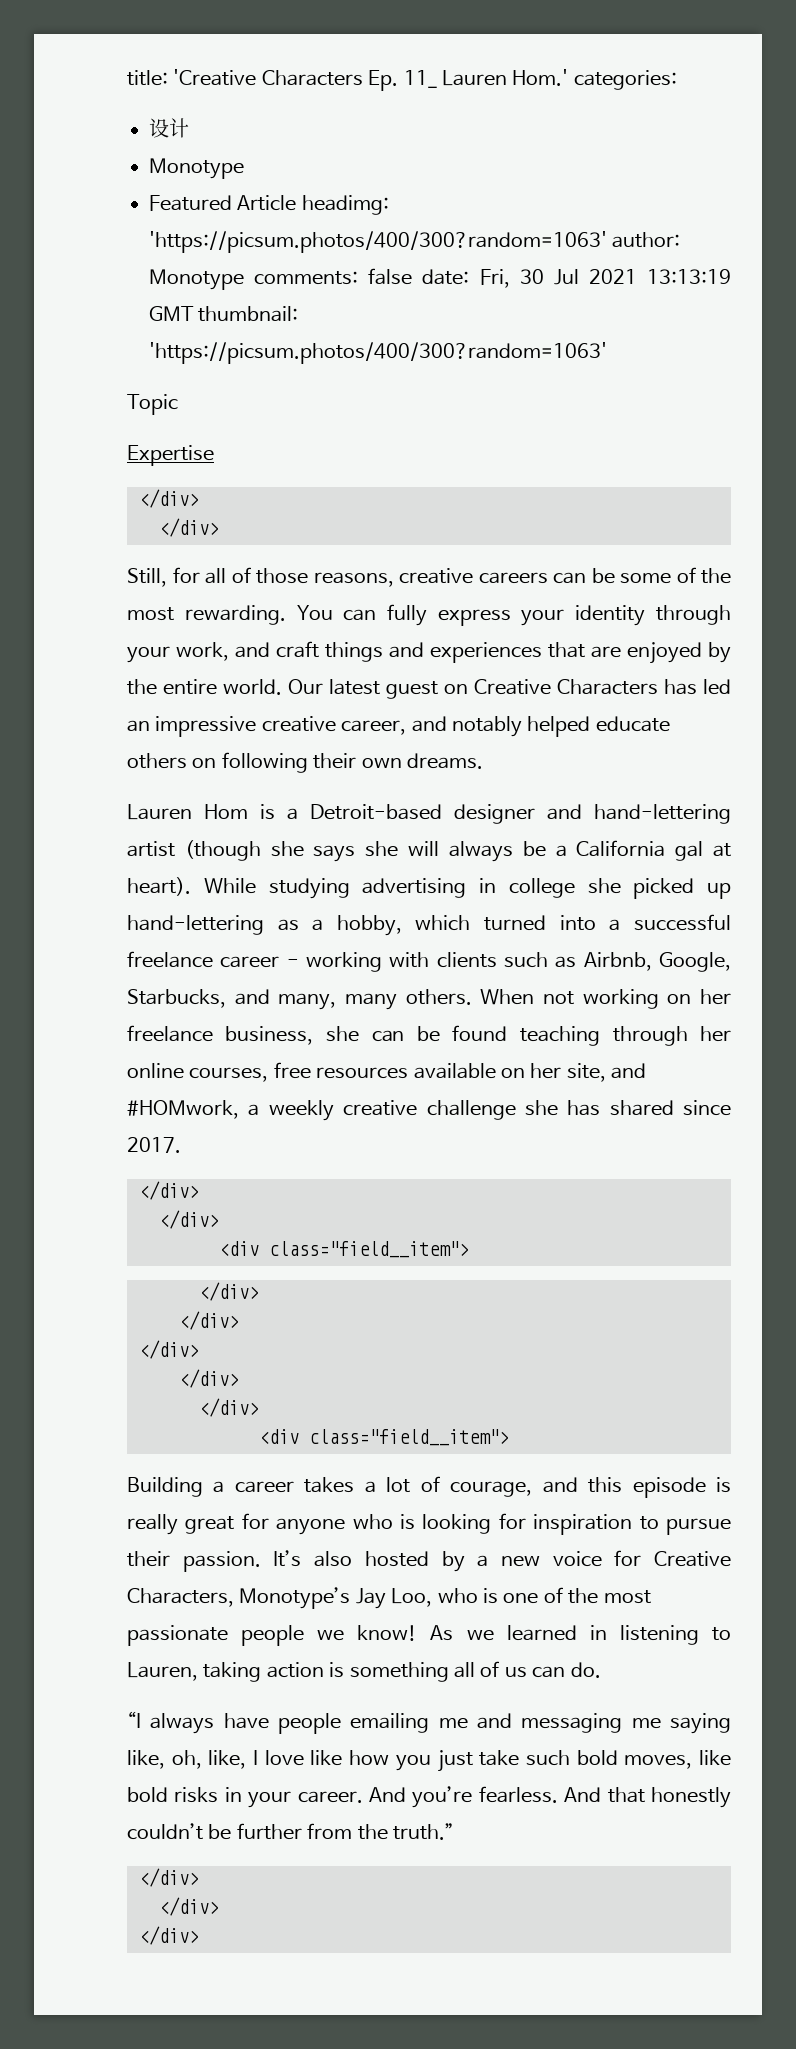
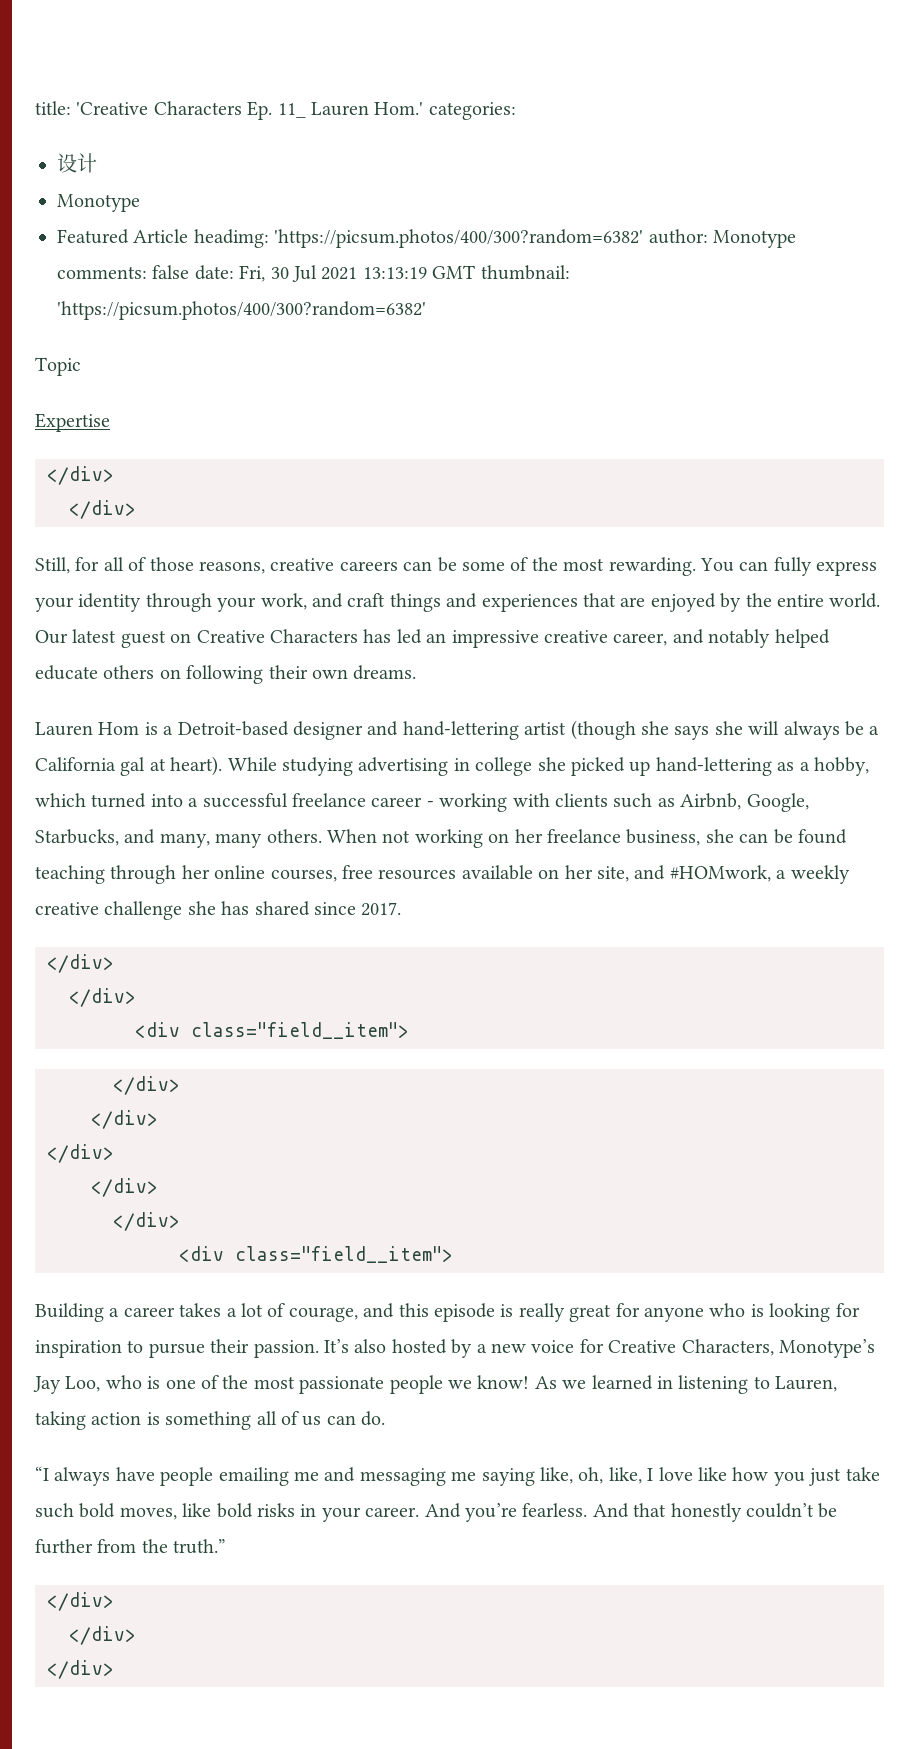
[149,231,607,253] 'https://picsum.photos/400/300?random=1063' -> [274,229,644,248] 'https://picsum.photos/400/300?random=6382'
[149,342,607,364] 'https://picsum.photos/400/300?random=1063' -> [57,301,426,320] 'https://picsum.photos/400/300?random=6382'

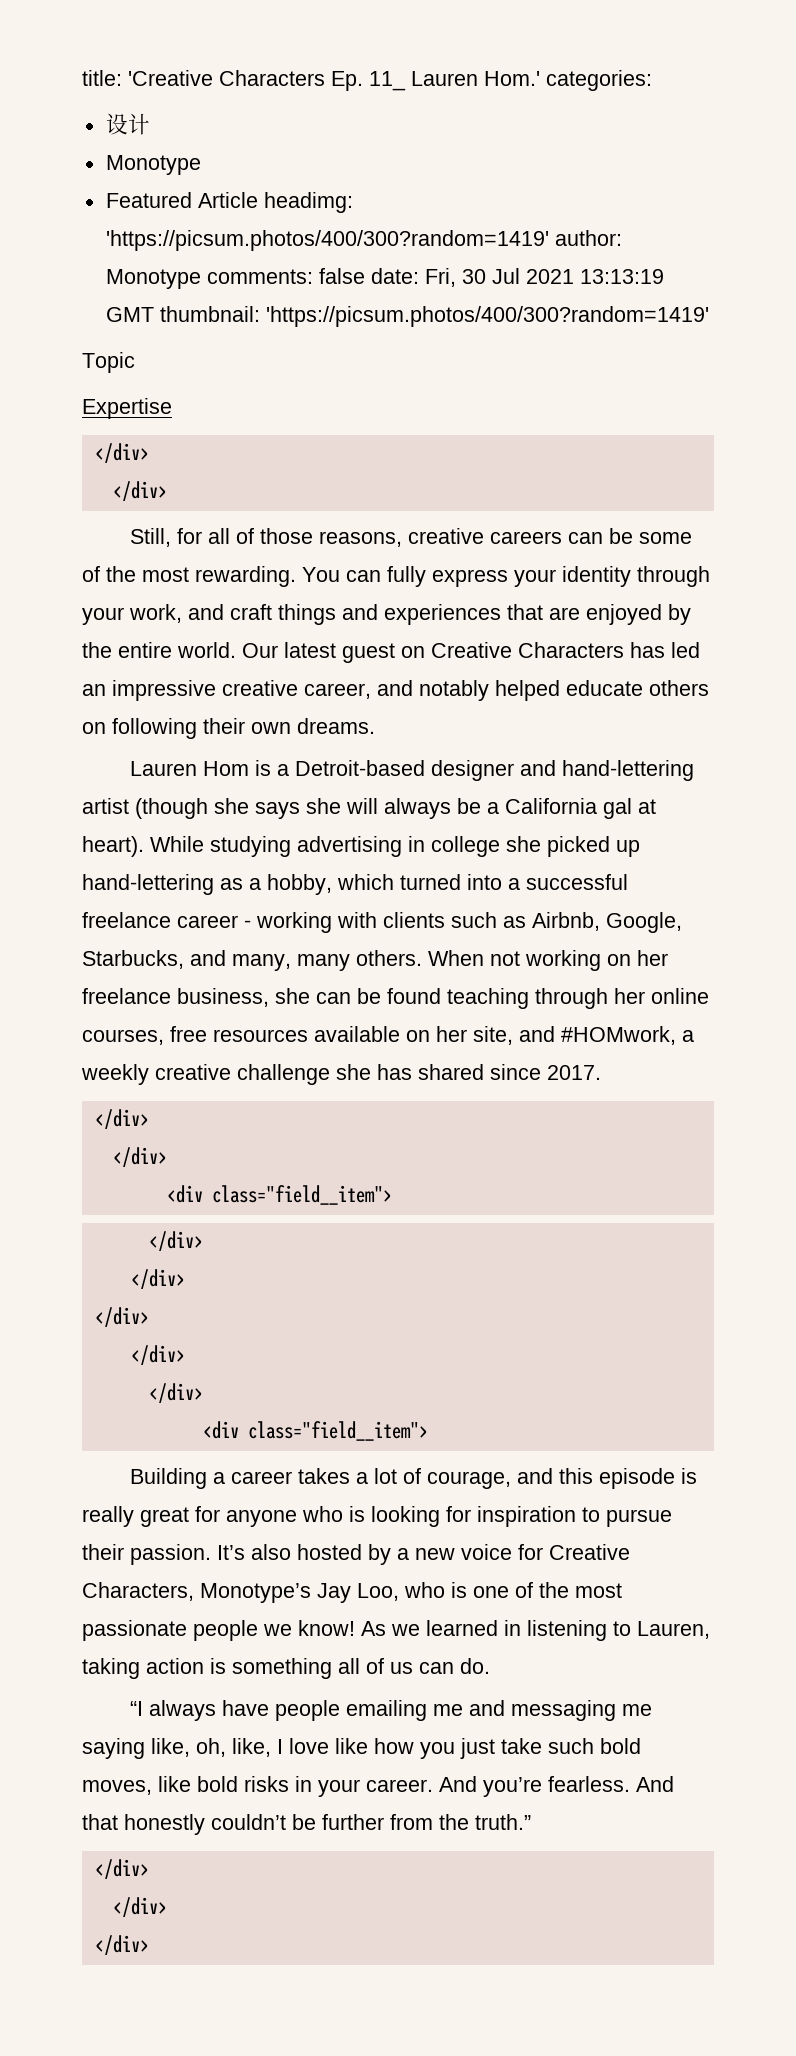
[274,229,644,248] 'https://picsum.photos/400/300?random=6382' -> [105,230,549,251] 'https://picsum.photos/400/300?random=1419'
[57,301,426,320] 'https://picsum.photos/400/300?random=6382' -> [265,306,709,327] 'https://picsum.photos/400/300?random=1419'

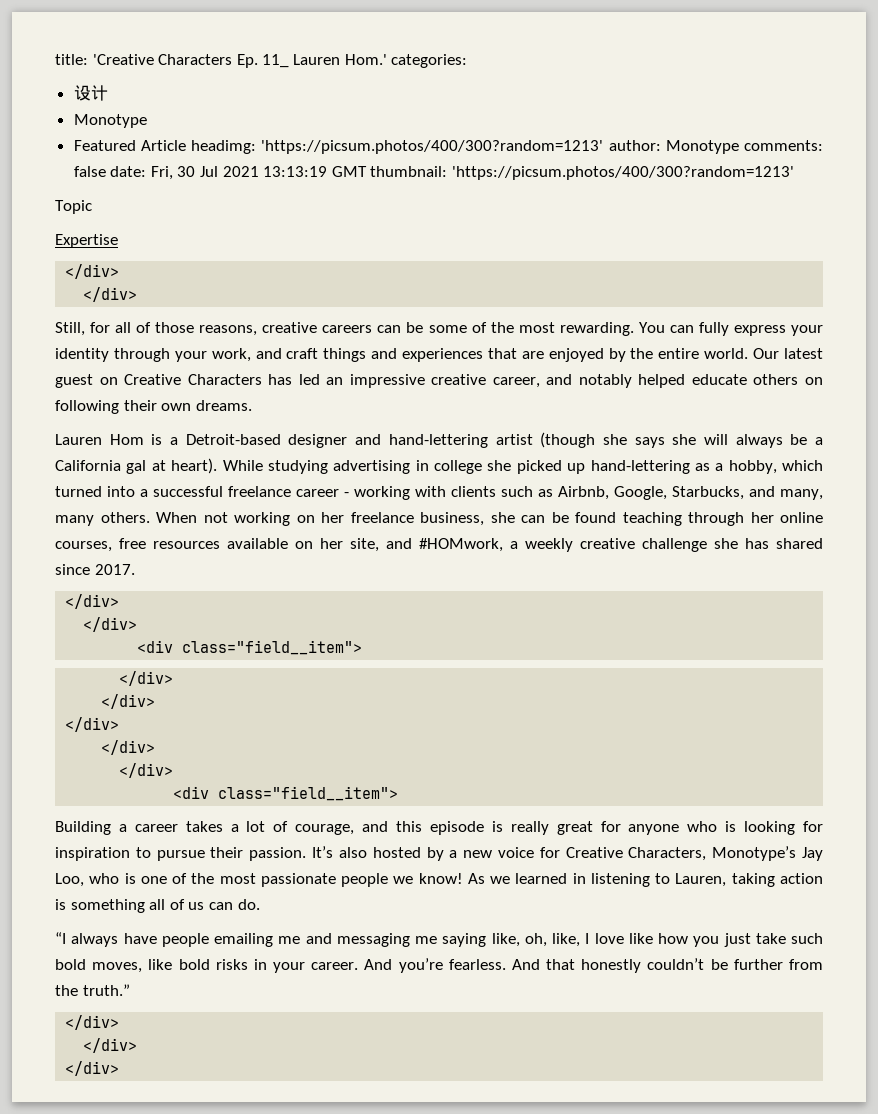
[105,230,549,251] 'https://picsum.photos/400/300?random=1419' -> [261,140,604,154] 'https://picsum.photos/400/300?random=1213'
[265,306,709,327] 'https://picsum.photos/400/300?random=1419' -> [452,166,795,180] 'https://picsum.photos/400/300?random=1213'

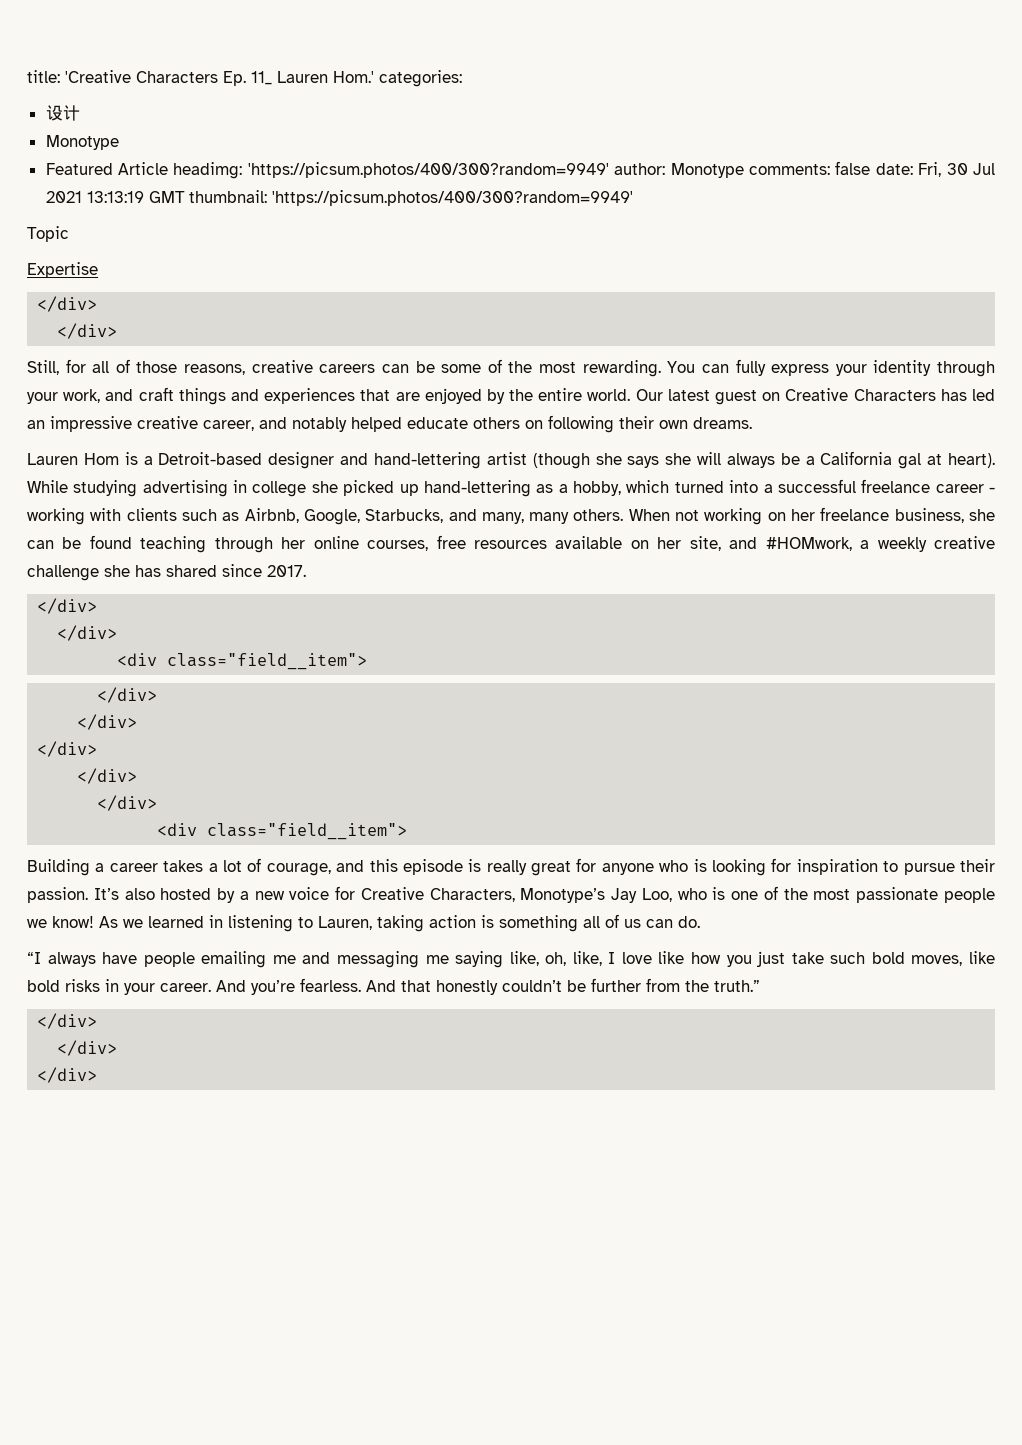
[261,140,604,154] 'https://picsum.photos/400/300?random=1213' -> [247,162,609,178] 'https://picsum.photos/400/300?random=9949'
[452,166,795,180] 'https://picsum.photos/400/300?random=1213' -> [271,190,633,206] 'https://picsum.photos/400/300?random=9949'

